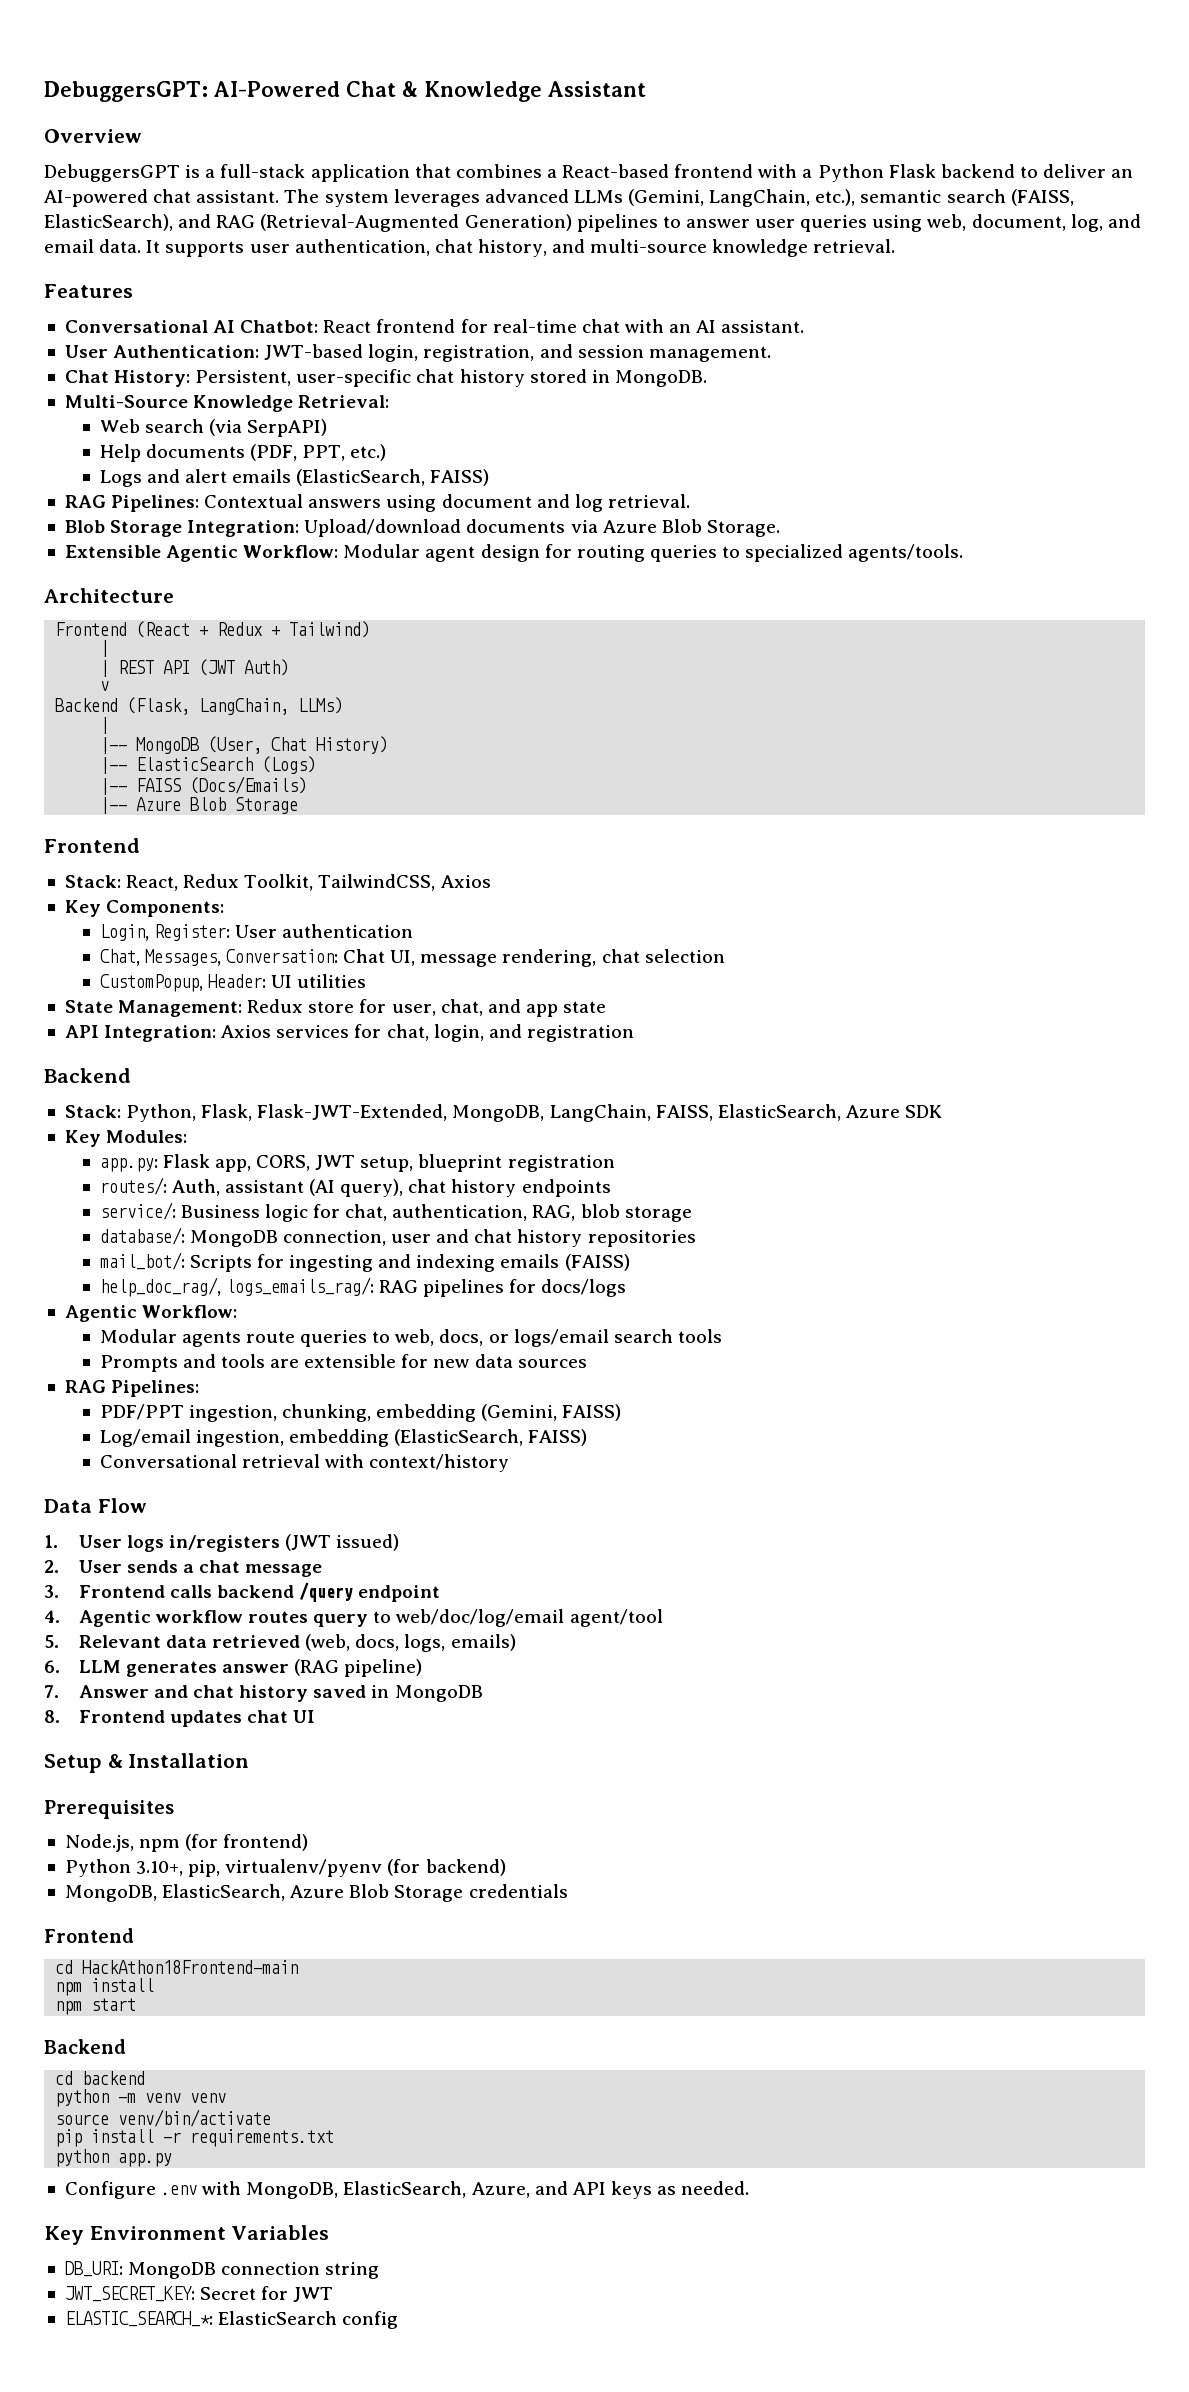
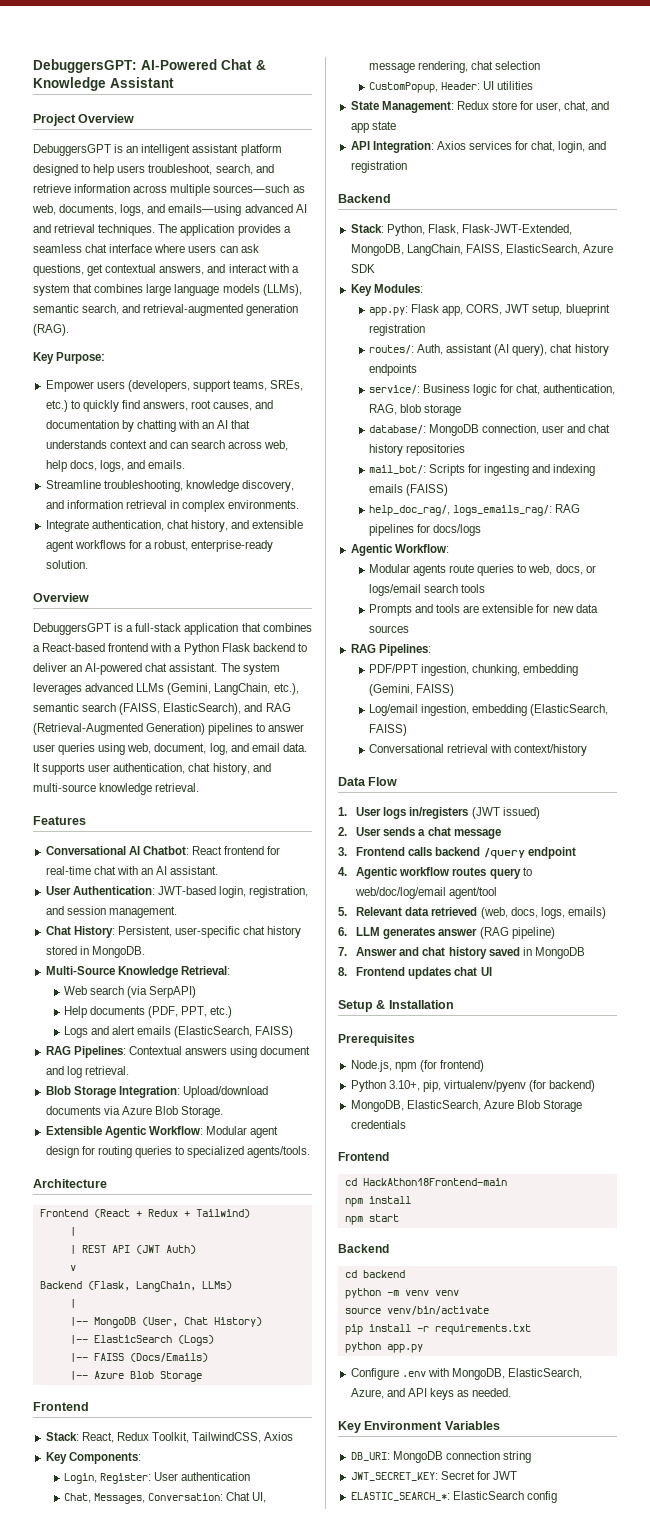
(646, 89) none -> [33,114,135,126] [33,144,282,156] [33,164,274,176] [33,184,305,196] [32,204,307,216] [33,224,291,236] [33,244,259,253] [33,264,299,276] [33,284,302,296] [33,304,299,316] [33,324,69,336] [33,352,106,364] [45,380,304,392] [45,400,274,412] [45,420,251,432] [45,440,289,451] [45,460,186,472] [45,480,294,492] [45,500,300,512] [45,520,304,532] [45,540,274,552] [45,560,88,569] // Project Overview // DebuggersGPT is an intelligent assistant platform designed to help users troubleshoot, search, and retrieve information across multiple sources—such as web, documents, logs, and emails—using advanced AI and retrieval techniques. The application provides a seamless chat interface where users can ask questions, get contextual answers, and interact with a system that combines large language models (LLMs), semantic search, and retrieval-augmented generation (RAG). // Key Purpose: // Empower users (developers, support teams, SREs, etc.) to quickly find answers, root causes, and documentation by chatting with an AI that understands context and can search across web, help docs, logs, and emails. // Streamline troubleshooting, knowledge discovery, and information retrieval in complex environments. // Integrate authentication, chat history, and extensible agent workflows for a robust, enterprise-ready solution.

